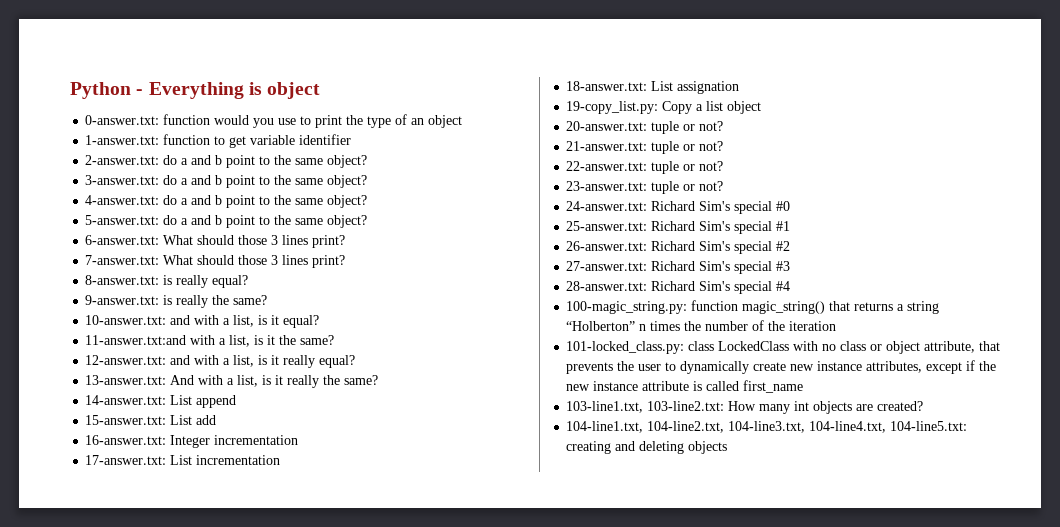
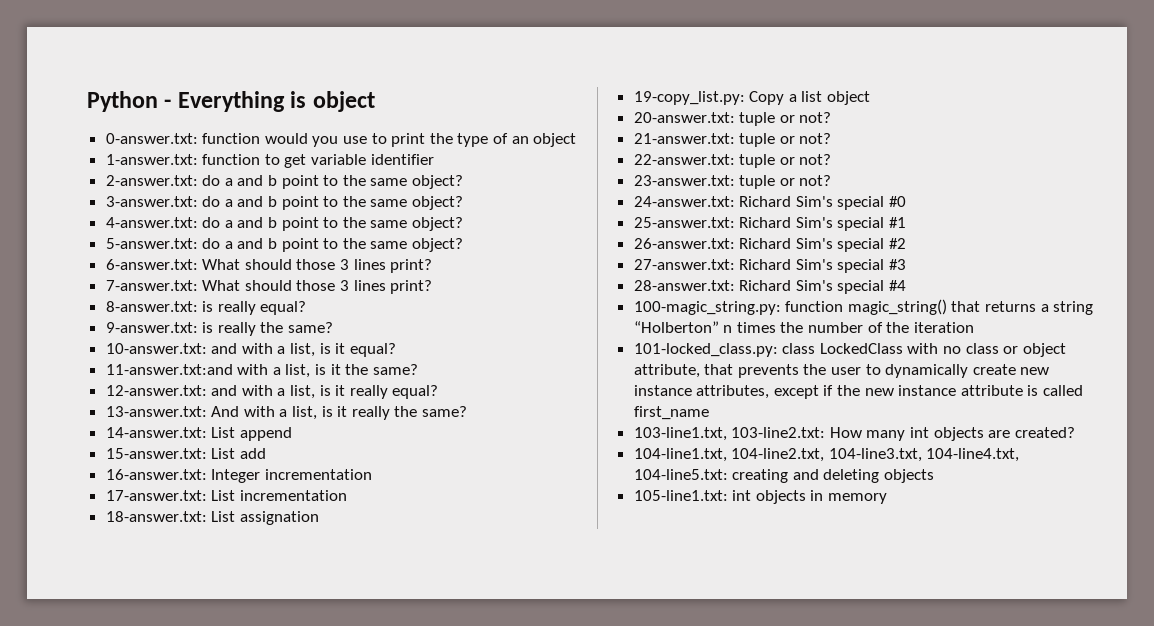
(728, 447) none -> [633,490,888,504] // 105-line1.txt: int objects in memory

